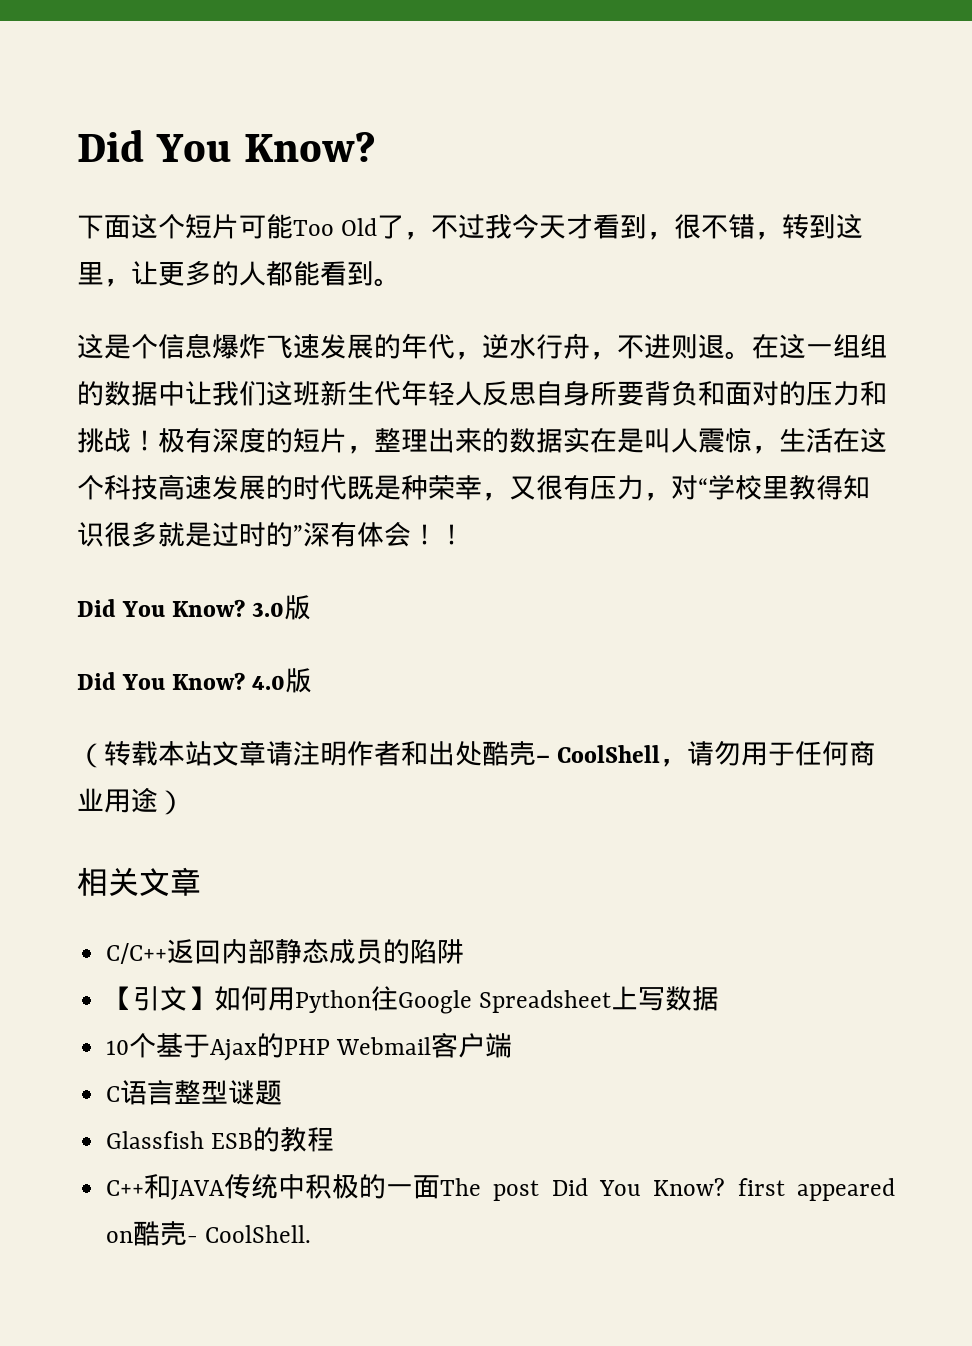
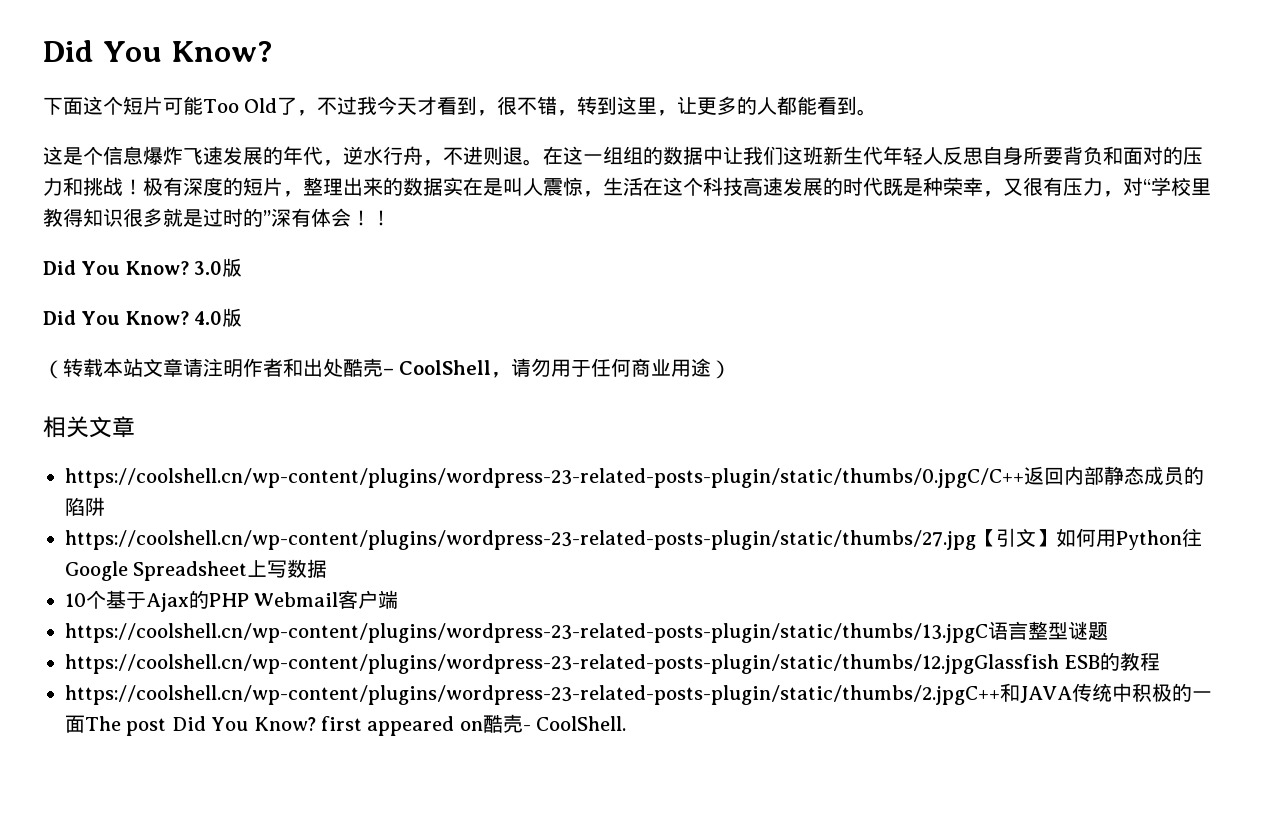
[106,943,168,964] C/C++ -> [65,468,1024,488] https://coolshell.cn/wp-content/plugins/wordpress-23-related-posts-plugin/static/thumbs/0.jpgC/C++
(465, 951) none -> [65,530,976,550] https://coolshell.cn/wp-content/plugins/wordpress-23-related-posts-plugin/static/thumbs/27.jpg
[106,1086,121,1102] C -> [65,623,988,643] https://coolshell.cn/wp-content/plugins/wordpress-23-related-posts-plugin/static/thumbs/13.jpgC
[106,1131,205,1149] Glassfish -> [65,654,1059,674] https://coolshell.cn/wp-content/plugins/wordpress-23-related-posts-plugin/static/thumbs/12.jpgGlassfish
[106,1180,145,1196] C++ -> [65,685,1000,705] https://coolshell.cn/wp-content/plugins/wordpress-23-related-posts-plugin/static/thumbs/2.jpgC++

